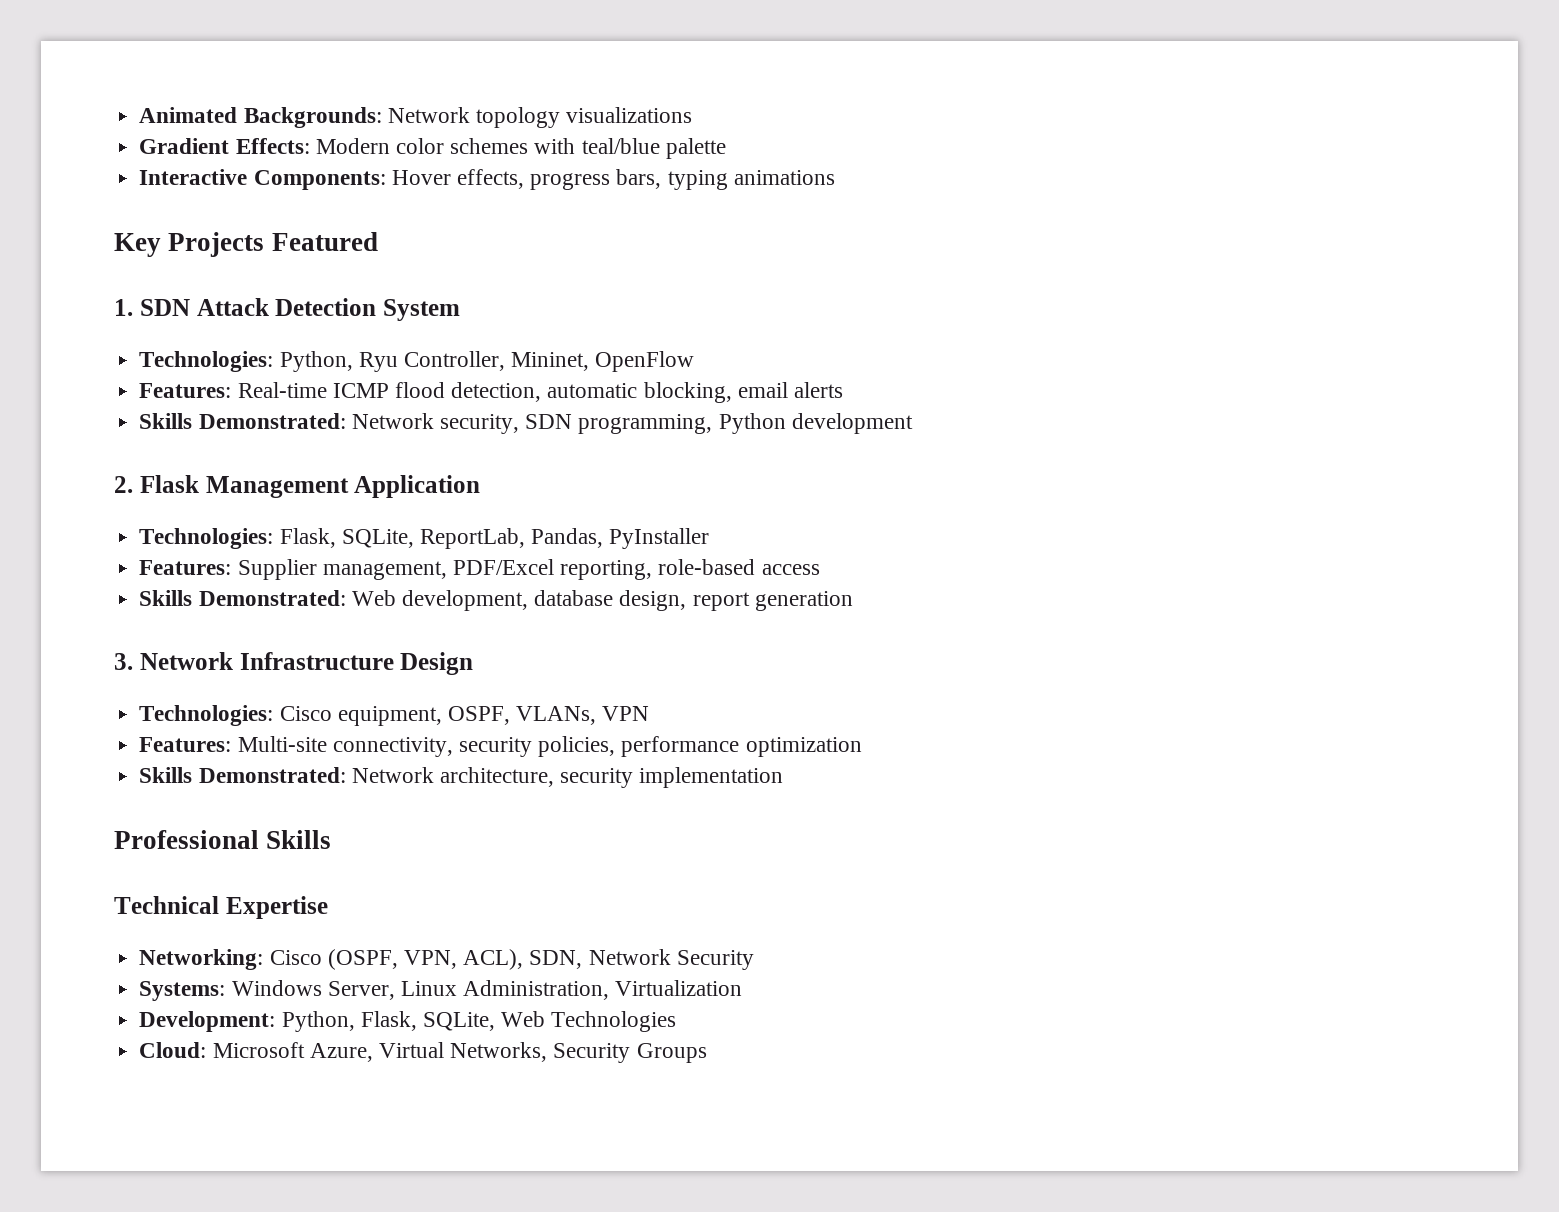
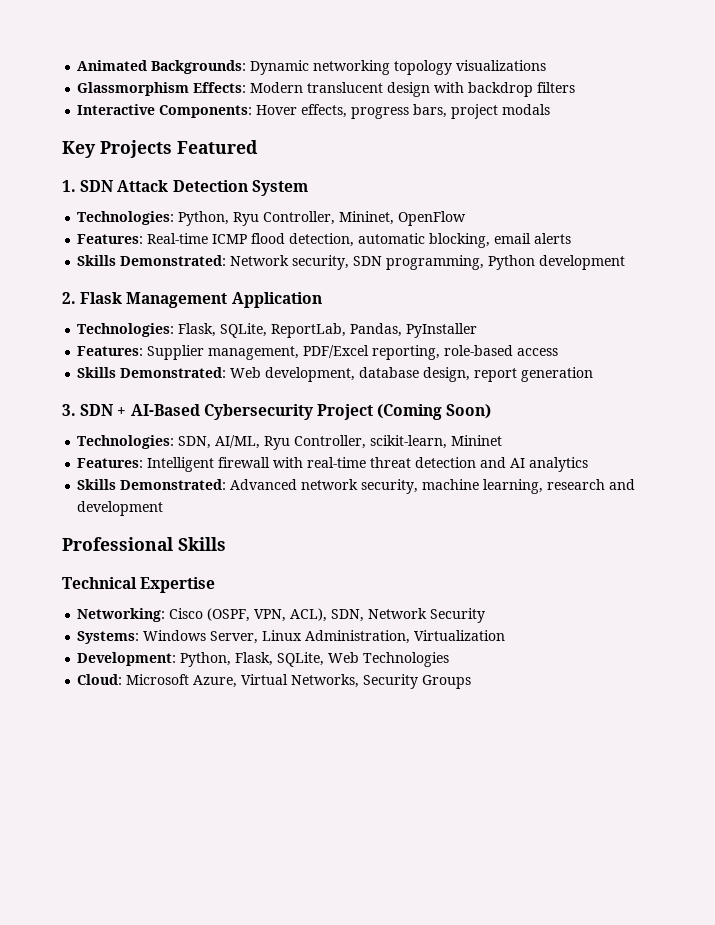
[387,107,470,123] Network -> [250,60,391,75] Dynamic networking
[139,138,230,154] Gradient -> [77,82,190,96] Glassmorphism
[395,138,726,159] color schemes with teal/blue palette -> [307,82,576,97] translucent design with backdrop filters
[667,170,835,190] typing animations -> [451,104,551,119] project modals
[139,652,474,675] [139,705,650,726] [139,736,862,757] [139,767,784,788] Network Infrastructure Design // Technologies: Cisco equipment, OSPF, VLANs, VPN // Features: Multi-site connectivity, security policies, performance optimization // Skills Demonstrated: Network architecture, security implementation -> [80,404,492,420] [77,435,503,450] [77,457,589,472] [77,479,636,494] [77,501,164,516] SDN + AI-Based Cybersecurity Project (Coming Soon) // Technologies: SDN, AI/ML, Ryu Controller, scikit-learn, Mininet // Features: Intelligent firewall with real-time threat detection and AI analytics // Skills Demonstrated: Advanced network security, machine learning, research and development

